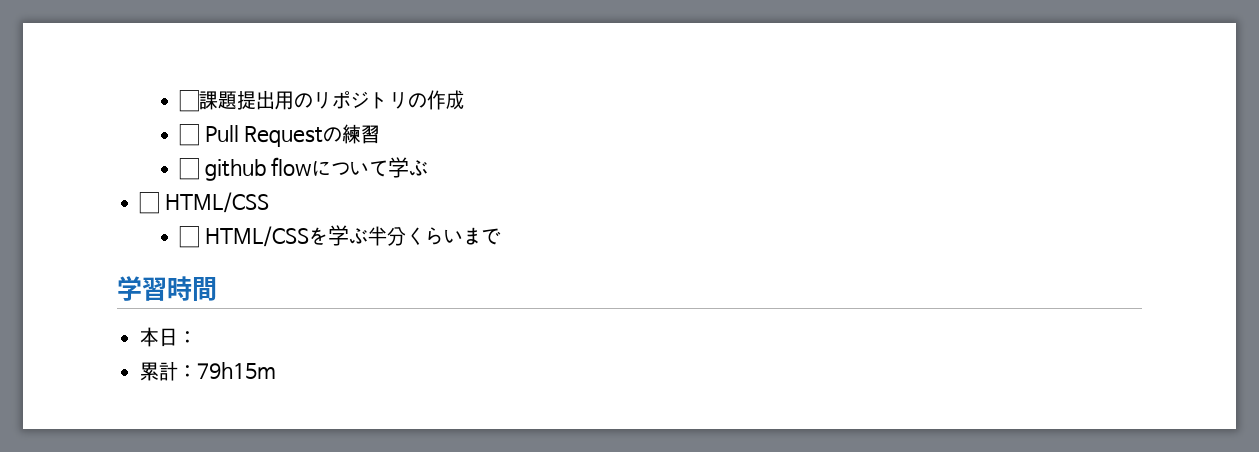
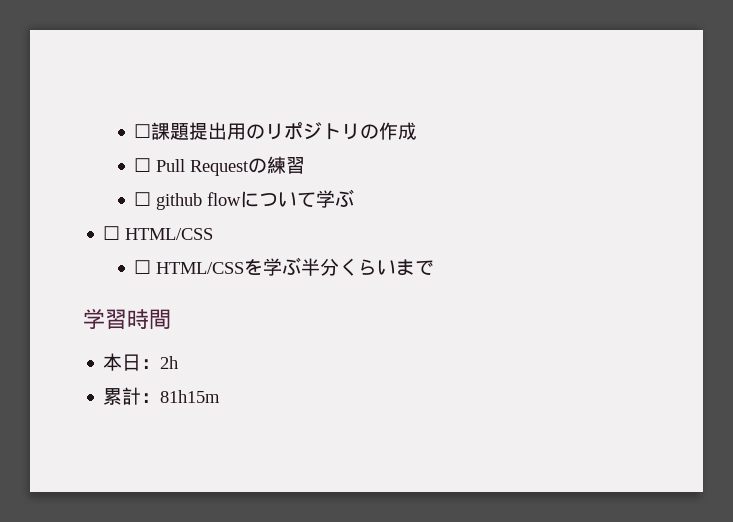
(198, 337) none -> [160,356,179,369] 2h
[197,362,277,379] 79h15m -> [160,390,221,403] 81h15m

